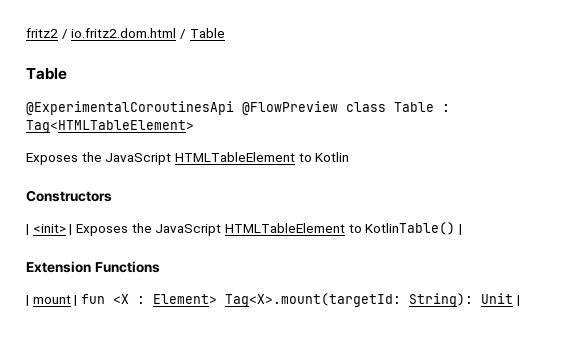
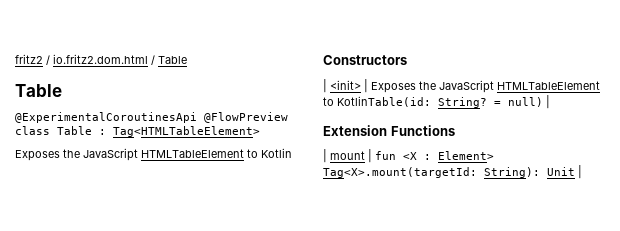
[365,222,456,235] KotlinTable() -> [337,96,543,108] KotlinTable(id: String? = null)

